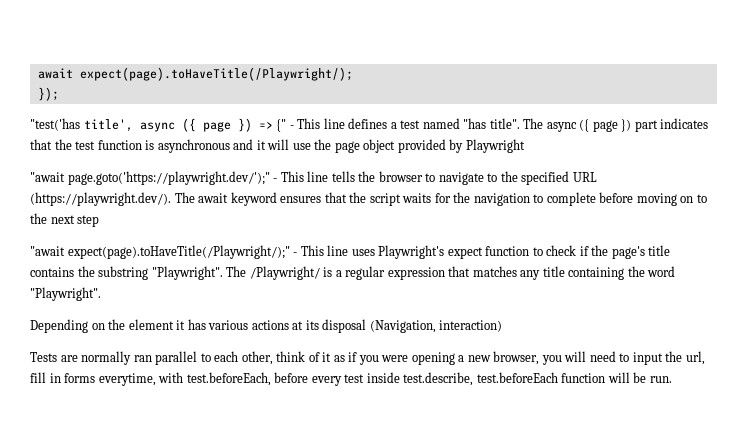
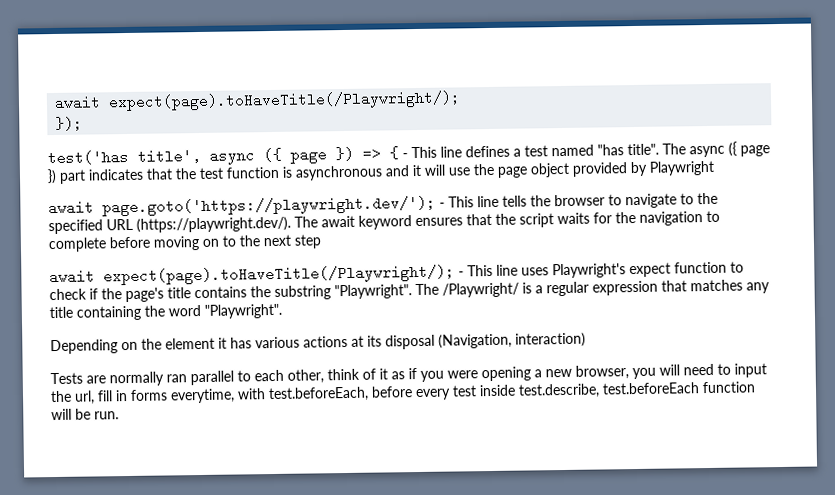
[30,118,80,131] "test('has -> [47,149,129,166] test('has
[276,119,287,132] {" -> [389,146,399,160] {
[30,171,270,185] "await page.goto('https://playwright.dev/');" -> [48,195,436,217] await page.goto('https://playwright.dev/');
[30,245,290,259] "await expect(page).toHaveTitle(/Playwright/);" -> [49,264,455,286] await expect(page).toHaveTitle(/Playwright/);

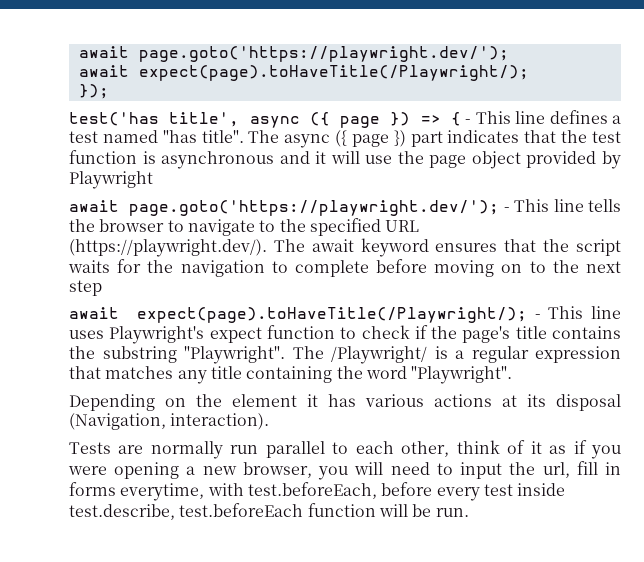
[54,95,102,110] await -> [78,46,509,62] [78,65,129,77] await page.goto('https://playwright.dev/'); // await
[515,332,586,348] interaction) -> [170,413,270,430] interaction).
[166,374,187,383] ran -> [230,445,259,454] run

